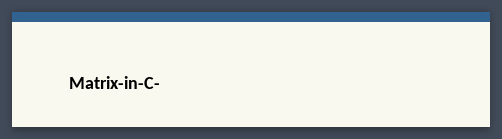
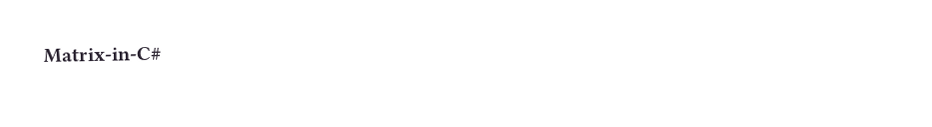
[69,76,160,89] Matrix-in-C- -> [43,46,161,63] Matrix-in-C#

